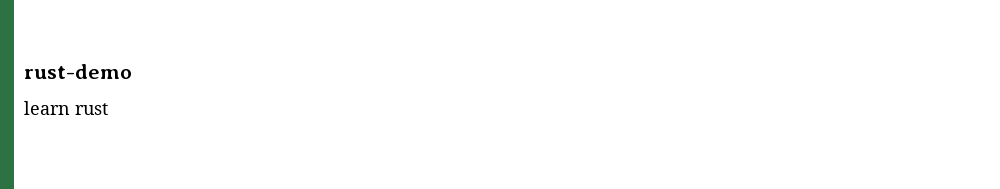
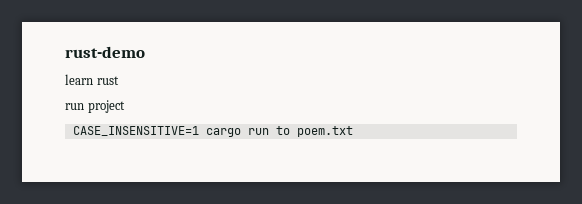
(108, 109) none -> [65,100,125,113] [72,126,353,137] // run project // CASE_INSENSITIVE=1 cargo run to poem.txt

